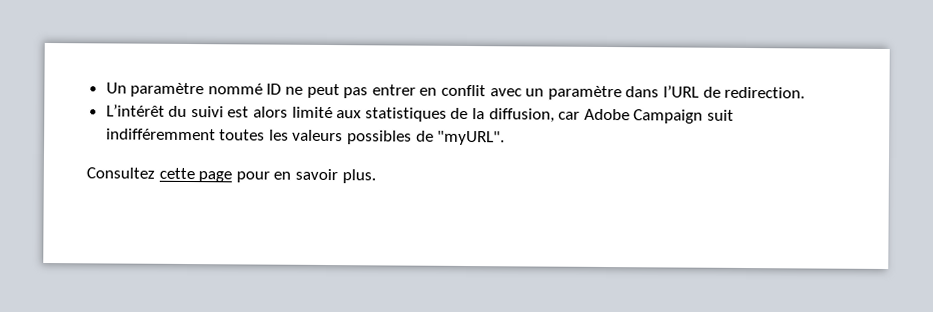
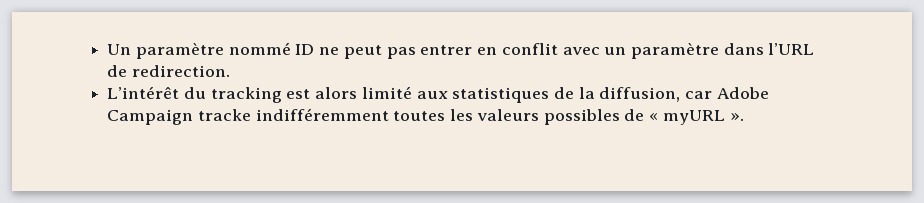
[190,106,224,118] suivi -> [210,87,282,103] tracking
[706,109,734,121] suit -> [197,109,251,121] tracke
[437,130,506,146] [86,167,376,184] "myURL". // Consultez cette page pour en savoir plus. -> [649,110,744,125] « myURL ».

